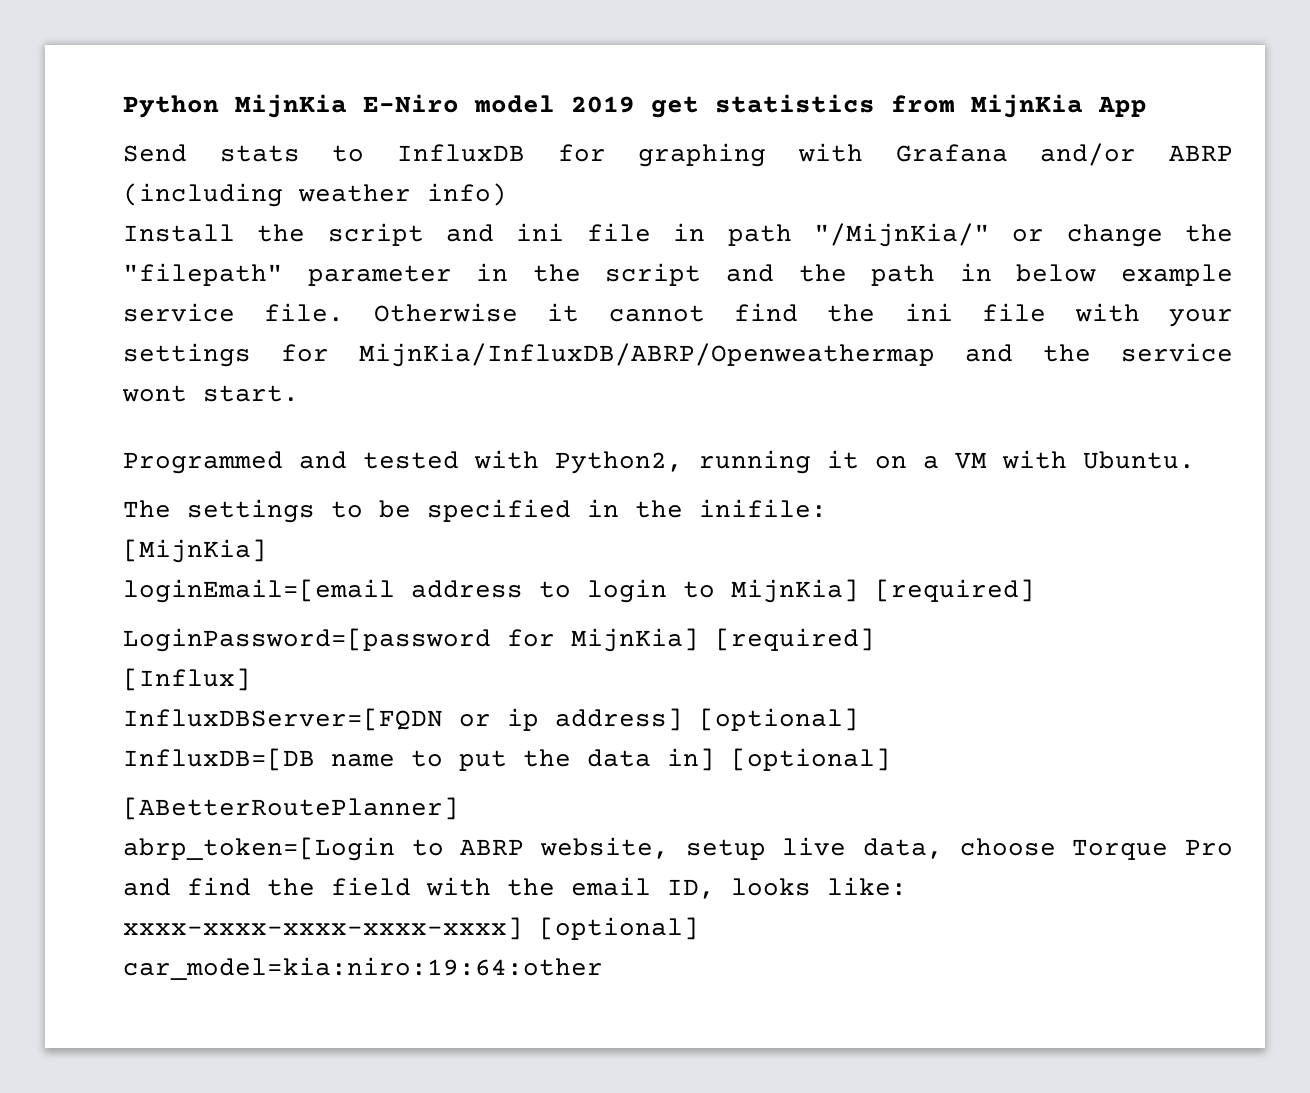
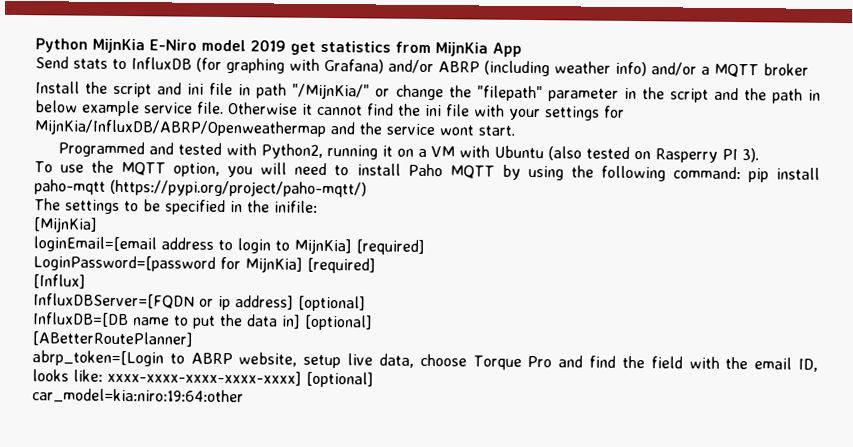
[557,144,606,162] for -> [196,57,222,72] (for
[895,144,1008,162] Grafana -> [324,58,384,74] Grafana)
(507, 194) none -> [651,62,809,78] and/or a MQTT broker
[1083,451,1195,469] Ubuntu. -> [494,145,760,163] [34,160,820,183] [34,179,367,198] Ubuntu (also tested on Rasperry PI 3). // To use the MQTT option, you will need to install Paho MQTT by using the following command: pip install paho-mqtt (https://pypi.org/project/paho-mqtt/)

